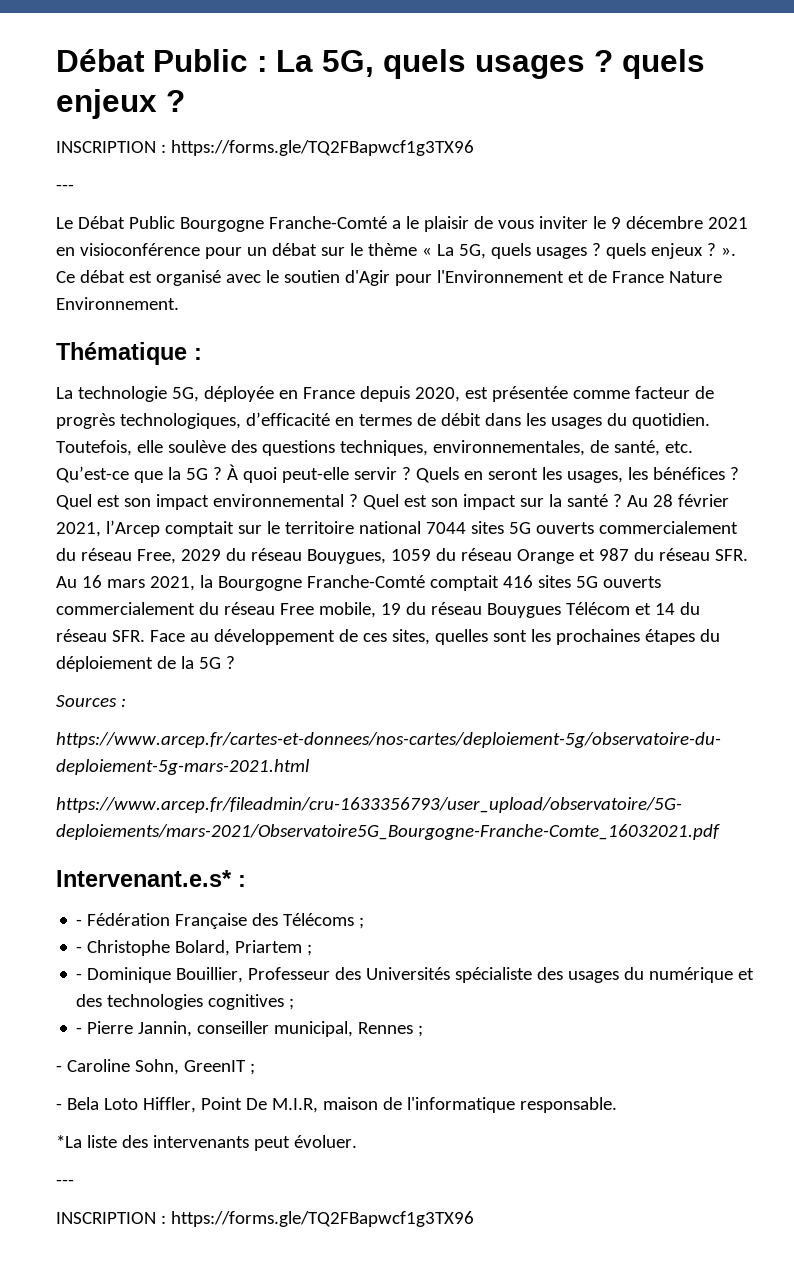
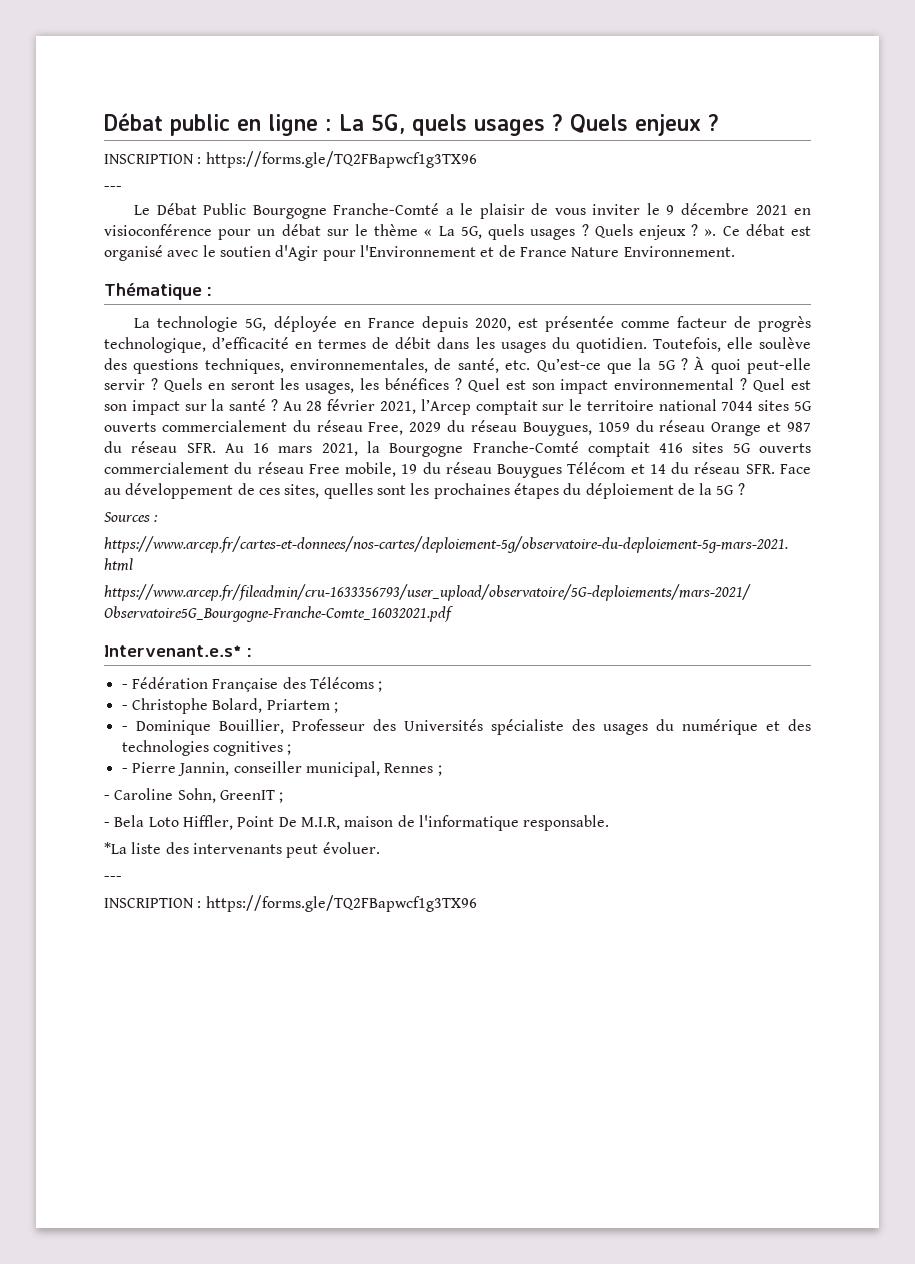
[56,49,248,72] Débat Public -> [104,113,318,136] Débat public en ligne
[622,49,705,79] quels -> [570,114,628,133] Quels
[605,243,646,259] quels -> [594,224,633,238] Quels
[119,413,241,429] technologiques, -> [104,337,206,353] technologique,

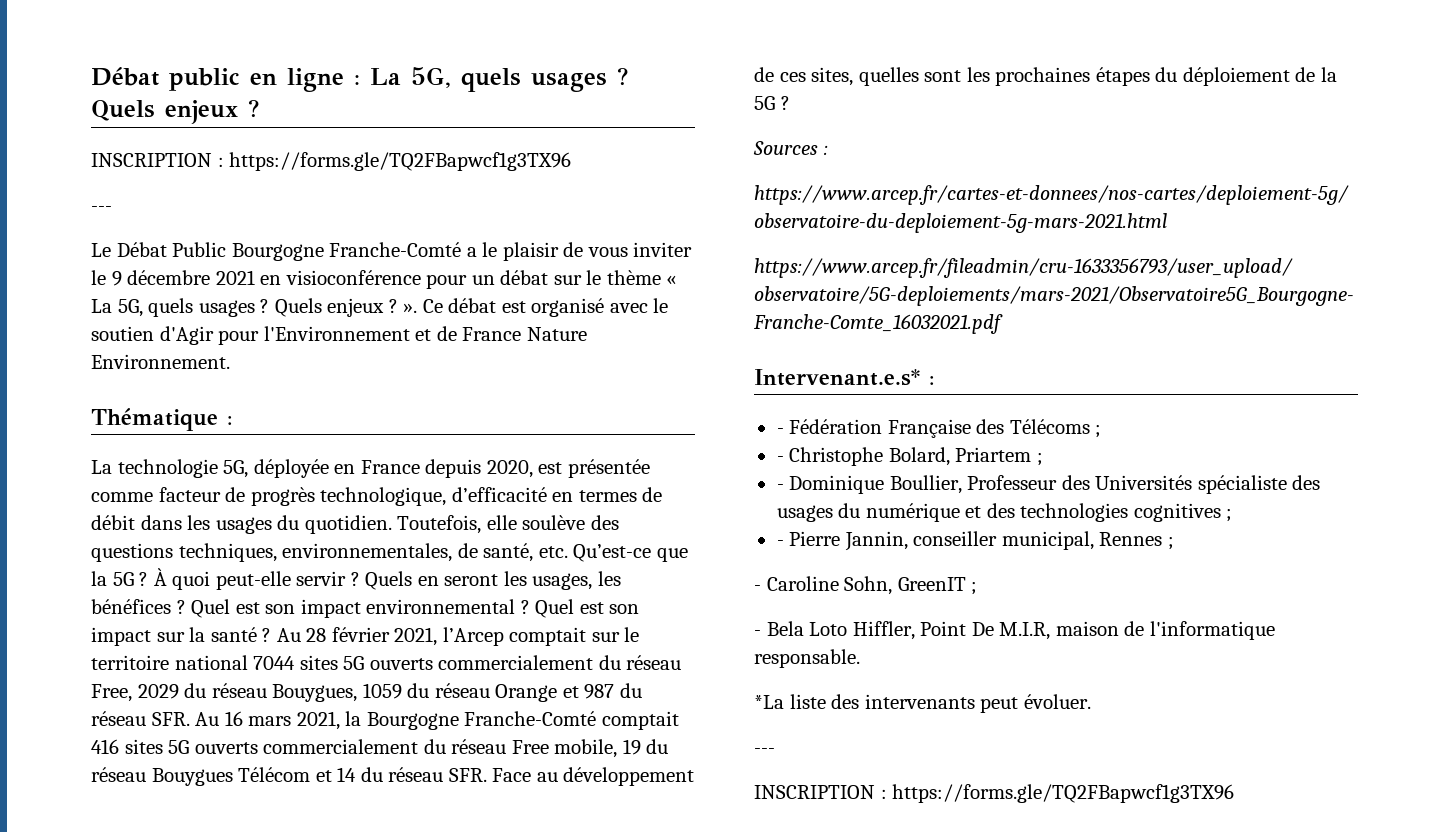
[218,719,284,734] Bouillier, -> [889,475,962,494] Boullier,

